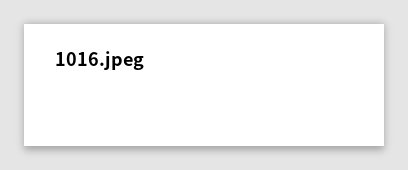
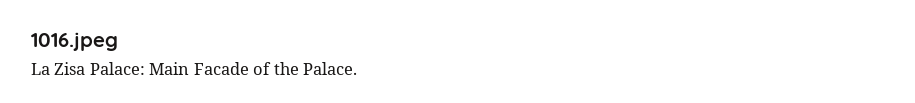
(144, 60) none -> [31,62,358,75] // La Zisa Palace: Main Facade of the Palace.

